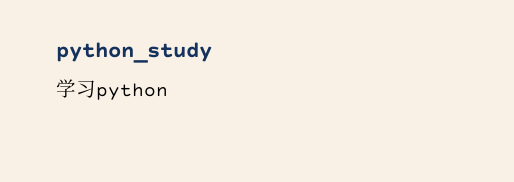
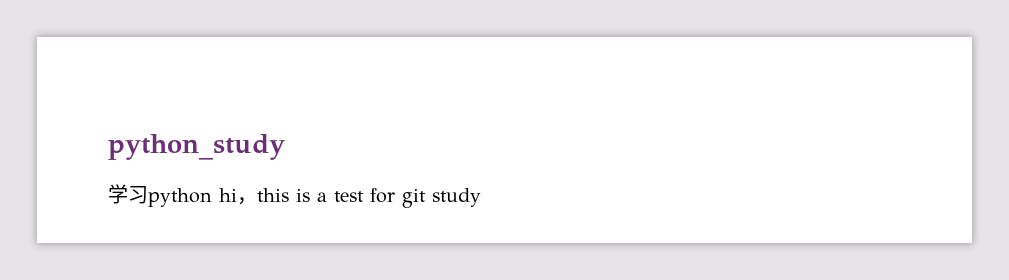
(168, 91) none -> [219,188,481,208] hi，this is a test for git study

